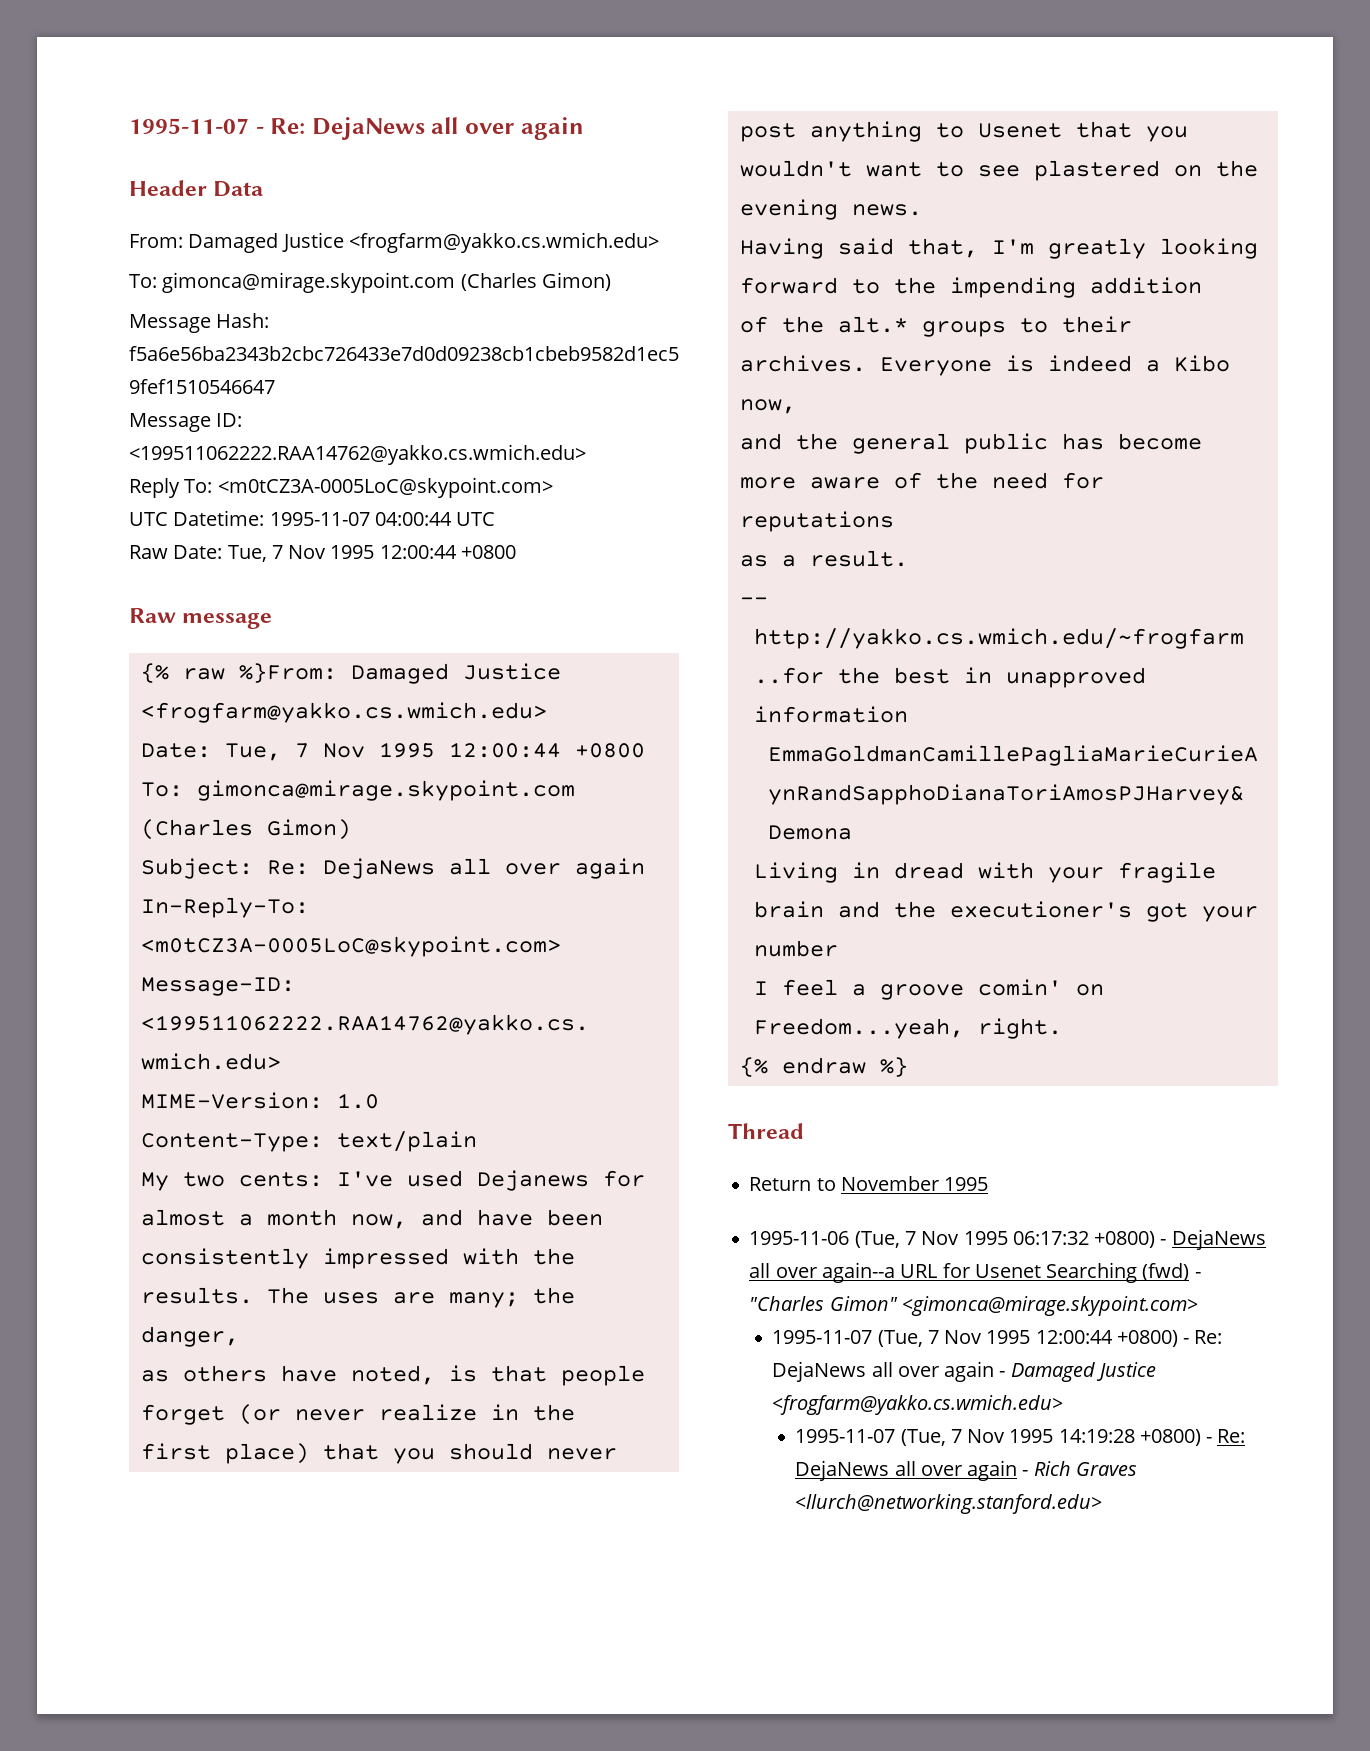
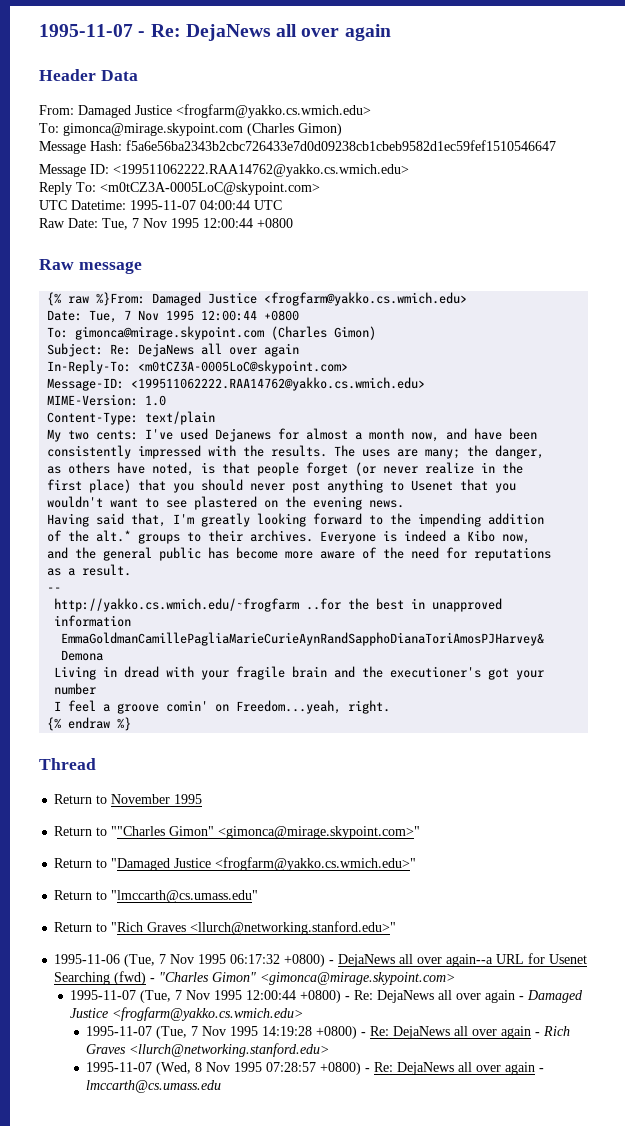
(989, 1184) none -> [54,826,421,839] [54,857,417,871] [54,890,259,903] [54,921,397,935] // Return to ""Charles Gimon" <gimonca@mirage.skypoint.com>" // Return to "Damaged Justice <frogfarm@yakko.cs.wmich.edu>" // Return to "lmccarth@cs.umass.edu" // Return to "Rich Graves <llurch@networking.stanford.edu>"
(1103, 1504) none -> [86,1062,545,1075] [86,1080,222,1093] // 1995-11-07 (Wed, 8 Nov 1995 07:28:57 +0800) - Re: DejaNews all over again - lmccarth@cs.umass.edu

